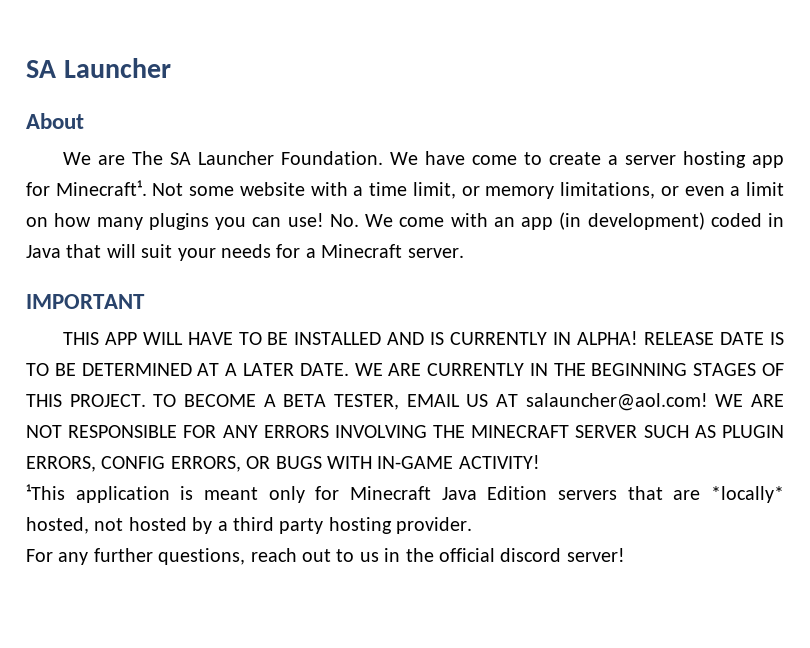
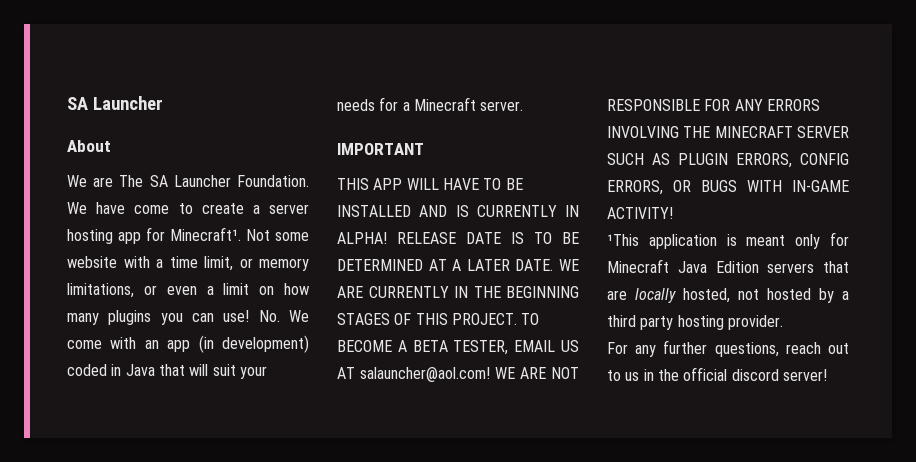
[710,486,784,503] *locally* -> [635,288,676,303] locally

